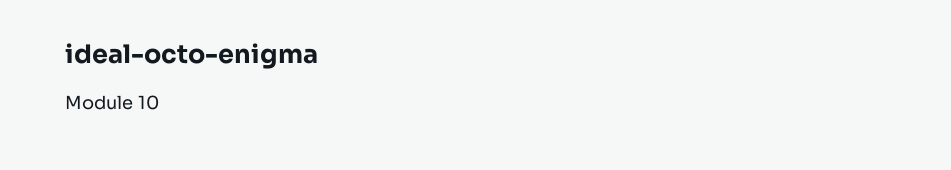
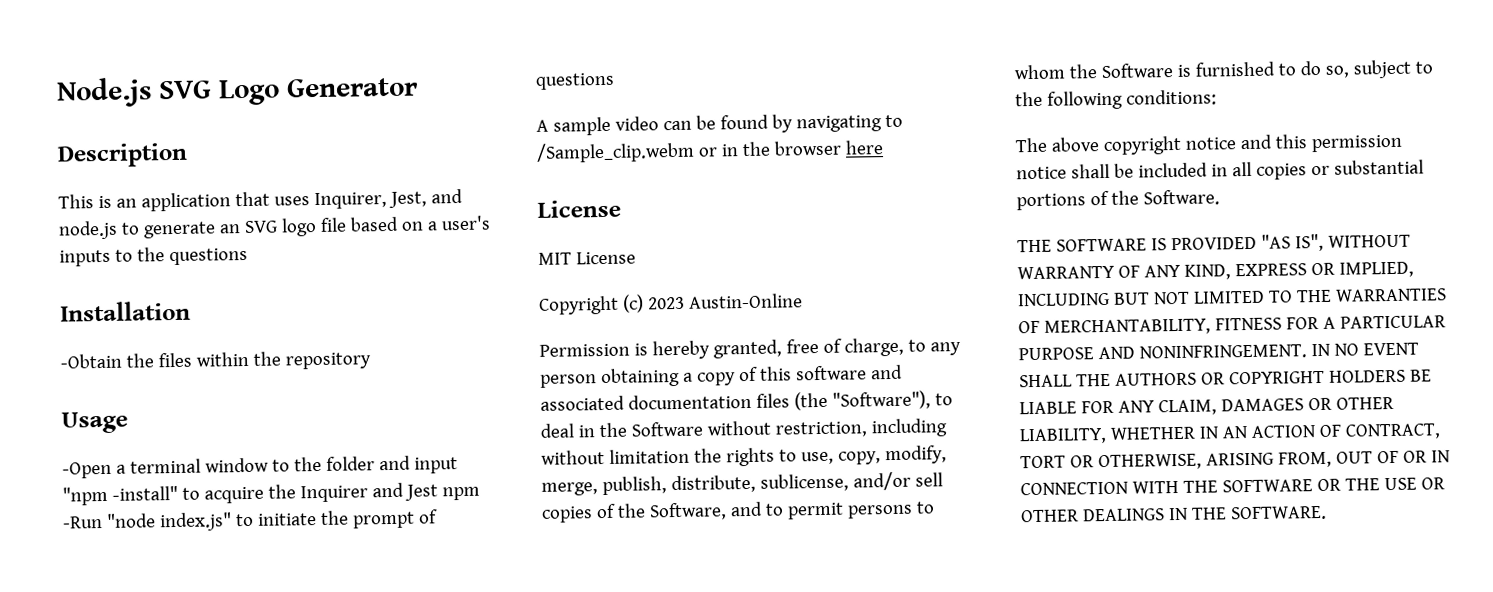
[65,43,318,69] [65,95,159,110] ideal-octo-enigma // Module 10 -> [56,77,418,108] [57,142,188,168] [58,188,463,212] [58,215,491,240] [59,247,248,267] [60,300,191,322] [60,351,371,370] [61,411,128,434] [62,455,458,479] [62,482,480,506] [63,509,438,532] [535,72,615,90] [536,114,903,136] [536,140,884,163] [537,199,621,218] [538,251,636,265] [538,293,803,315] [539,337,961,360] [540,364,903,388] [540,390,953,411] [540,418,947,438] [541,445,947,467] [541,471,943,496] [541,501,935,523] [1014,59,1433,80] [1015,89,1217,110] [1015,134,1403,156] [1016,159,1424,180] [1016,189,1220,211] [1017,233,1411,253] [1017,261,1414,280] [1018,288,1447,307] [1018,315,1446,336] [1018,342,1419,361] [1019,369,1432,388] [1019,396,1394,416] [1019,423,1441,445] [1020,450,1450,471] [1020,477,1445,496] [1021,505,1327,523] Node.js SVG Logo Generator // Description // This is an application that uses Inquirer, Jest, and node.js to generate an SVG logo file based on a user's inputs to the questions // Installation // -Obtain the files within the repository // Usage // -Open a terminal window to the folder and input "npm -install" to acquire the Inquirer and Jest npm -Run "node index.js" to initiate the prompt of questions // A sample video can be found by navigating to /Sample_clip.webm or in the browser here // License // MIT License // Copyright (c) 2023 Austin-Online // Permission is hereby granted, free of charge, to any person obtaining a copy of this software and associated documentation files (the "Software"), to deal in the Software without restriction, including without limitation the rights to use, copy, modify, merge, publish, distribute, sublicense, and/or sell copies of the Software, and to permit persons to whom the Software is furnished to do so, subject to the following conditions: // The above copyright notice and this permission notice shall be included in all copies or substantial portions of the Software. // THE SOFTWARE IS PROVIDED "AS IS", WITHOUT WARRANTY OF ANY KIND, EXPRESS OR IMPLIED, INCLUDING BUT NOT LIMITED TO THE WARRANTIES OF MERCHANTABILITY, FITNESS FOR A PARTICULAR PURPOSE AND NONINFRINGEMENT. IN NO EVENT SHALL THE AUTHORS OR COPYRIGHT HOLDERS BE LIABLE FOR ANY CLAIM, DAMAGES OR OTHER LIABILITY, WHETHER IN AN ACTION OF CONTRACT, TORT OR OTHERWISE, ARISING FROM, OUT OF OR IN CONNECTION WITH THE SOFTWARE OR THE USE OR OTHER DEALINGS IN THE SOFTWARE.

